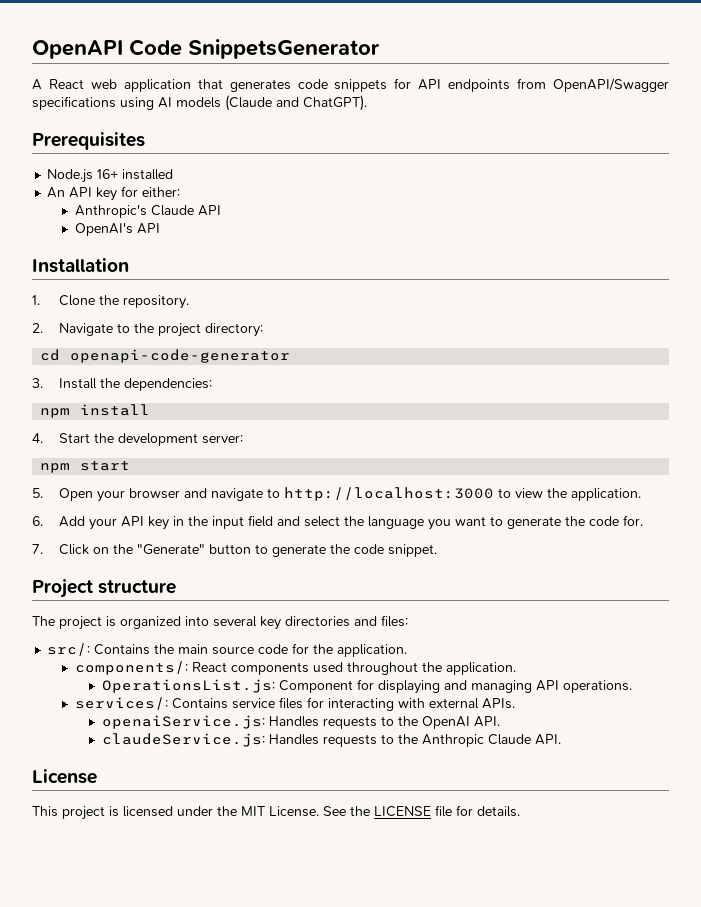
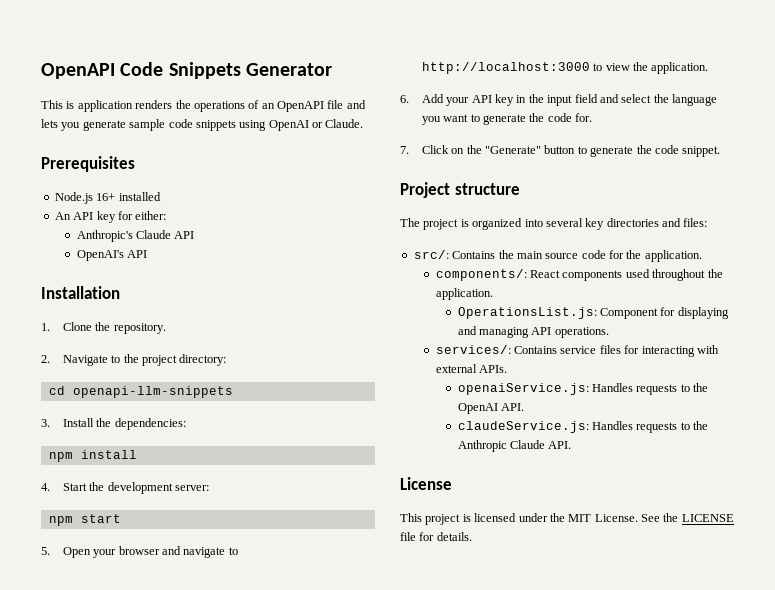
[188,39,380,59] [32,78,670,92] [32,95,367,111] SnippetsGenerator // A React web application that generates code snippets for API endpoints from OpenAPI/Swagger specifications using AI models (Claude and ChatGPT). -> [168,62,332,79] [41,100,366,112] [41,119,364,131] Snippets Generator // This is application renders the operations of an OpenAPI file and lets you generate sample code snippets using OpenAI or Claude.
[70,349,291,363] openapi-code-generator -> [72,386,233,398] openapi-llm-snippets

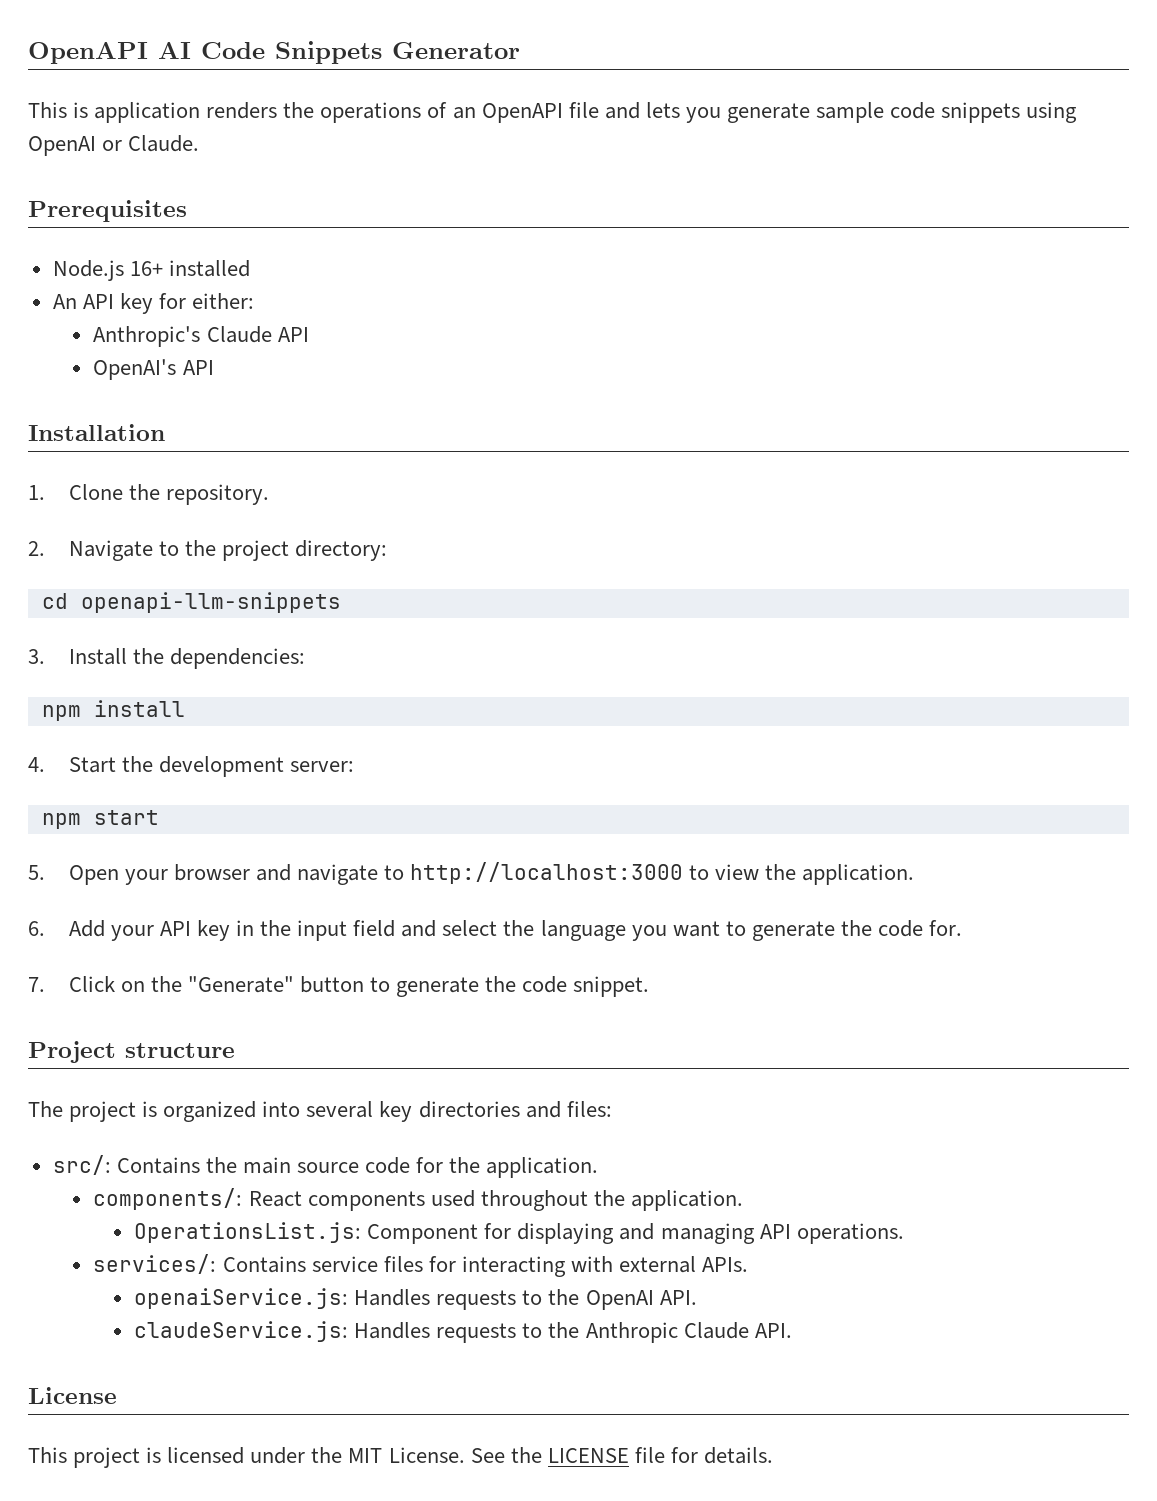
[41,63,115,79] OpenAPI -> [28,42,191,64] OpenAPI AI

